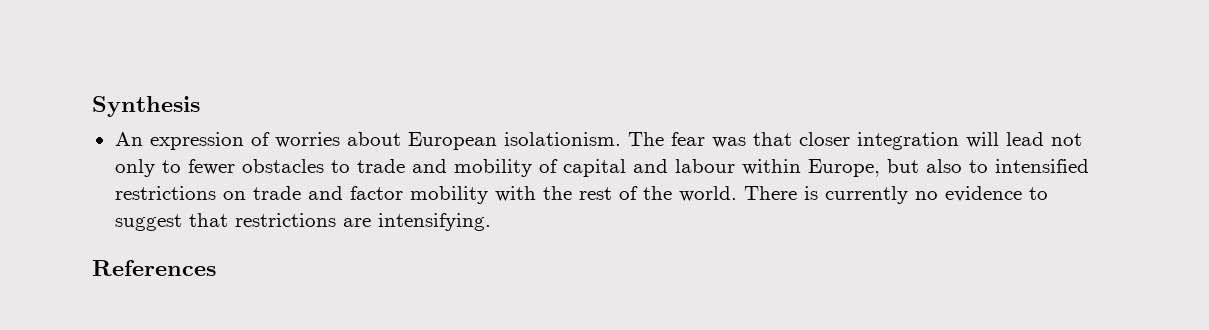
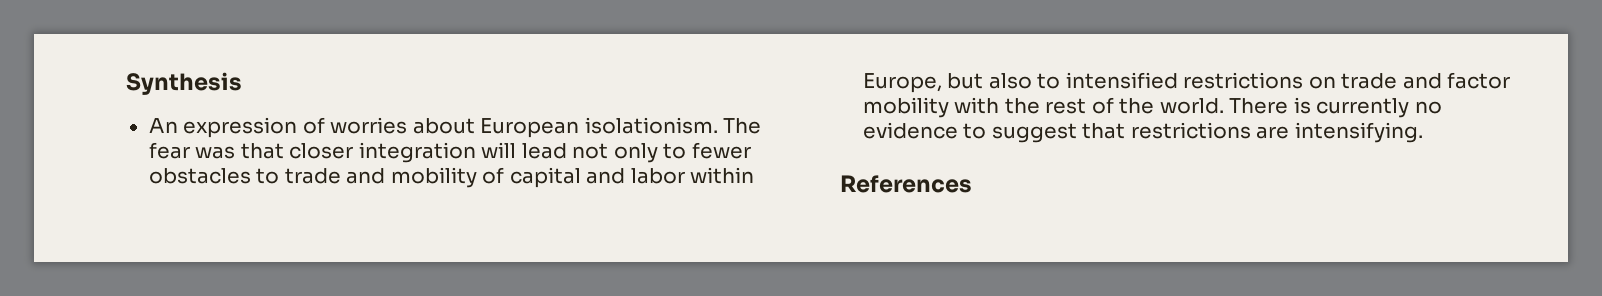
[674,159,735,173] labour -> [630,168,685,184] labor

